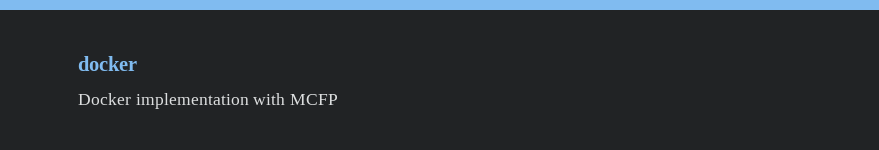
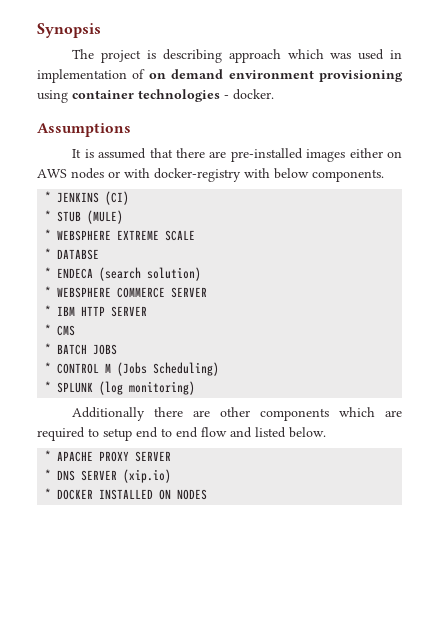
[78,56,137,71] [78,93,339,109] docker // Docker implementation with MCFP -> [37,23,101,38] [72,49,402,63] [37,69,403,83] [37,89,274,103] [37,123,131,137] [72,148,402,162] [37,168,384,182] [45,191,130,205] [45,210,124,224] [45,229,196,241] [45,248,100,260] [45,267,202,281] [45,286,208,298] [45,305,148,317] [45,324,76,336] [45,343,118,355] [45,362,220,376] [45,381,196,395] [72,407,402,421] [37,427,326,441] [45,450,172,462] [45,469,172,483] [45,488,208,500] Synopsis // The project is describing approach which was used in implementation of on demand environment provisioning using container technologies - docker. // Assumptions // It is assumed that there are pre-installed images either on AWS nodes or with docker-registry with below components. // * JENKINS (CI) // * STUB (MULE) // * WEBSPHERE EXTREME SCALE // * DATABSE // * ENDECA (search solution) // * WEBSPHERE COMMERCE SERVER // * IBM HTTP SERVER // * CMS // * BATCH JOBS // * CONTROL M (Jobs Scheduling) // * SPLUNK (log monitoring) // Additionally there are other components which are required to setup end to end flow and listed below. // * APACHE PROXY SERVER // * DNS SERVER (xip.io) // * DOCKER INSTALLED ON NODES

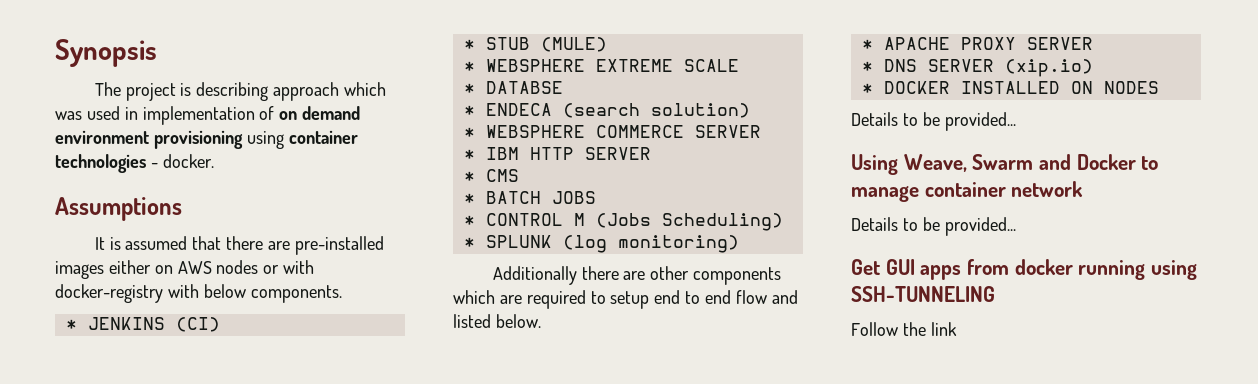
(208, 494) none -> [851,112,1016,131] [851,154,1159,175] [851,181,1084,202] [851,217,1016,236] [851,259,1198,280] [851,286,995,302] [851,322,957,336] // Details to be provided... // Using Weave, Swarm and Docker to manage container network // Details to be provided... // Get GUI apps from docker running using SSH-TUNNELING // Follow the link

